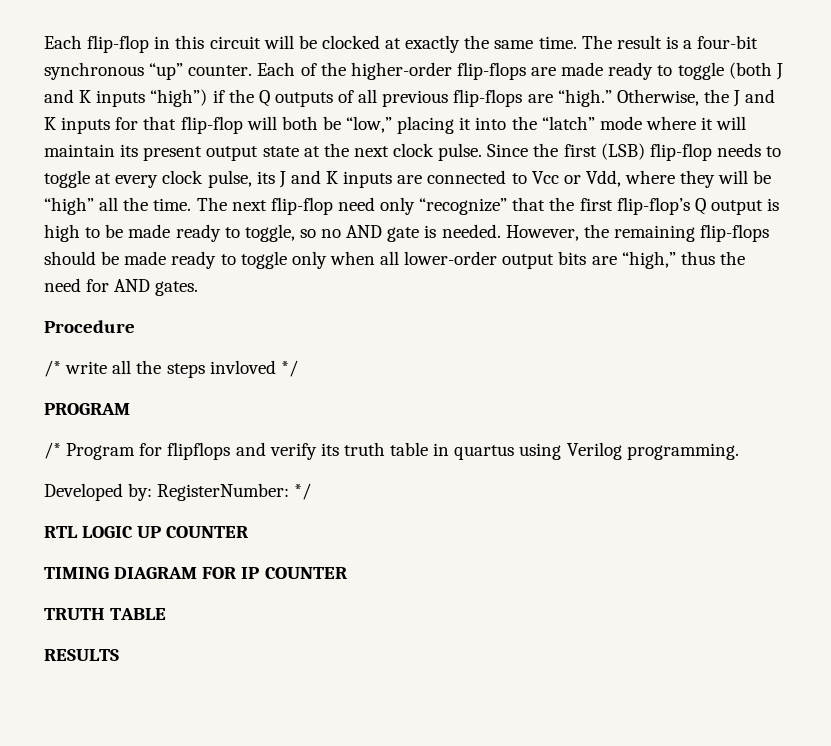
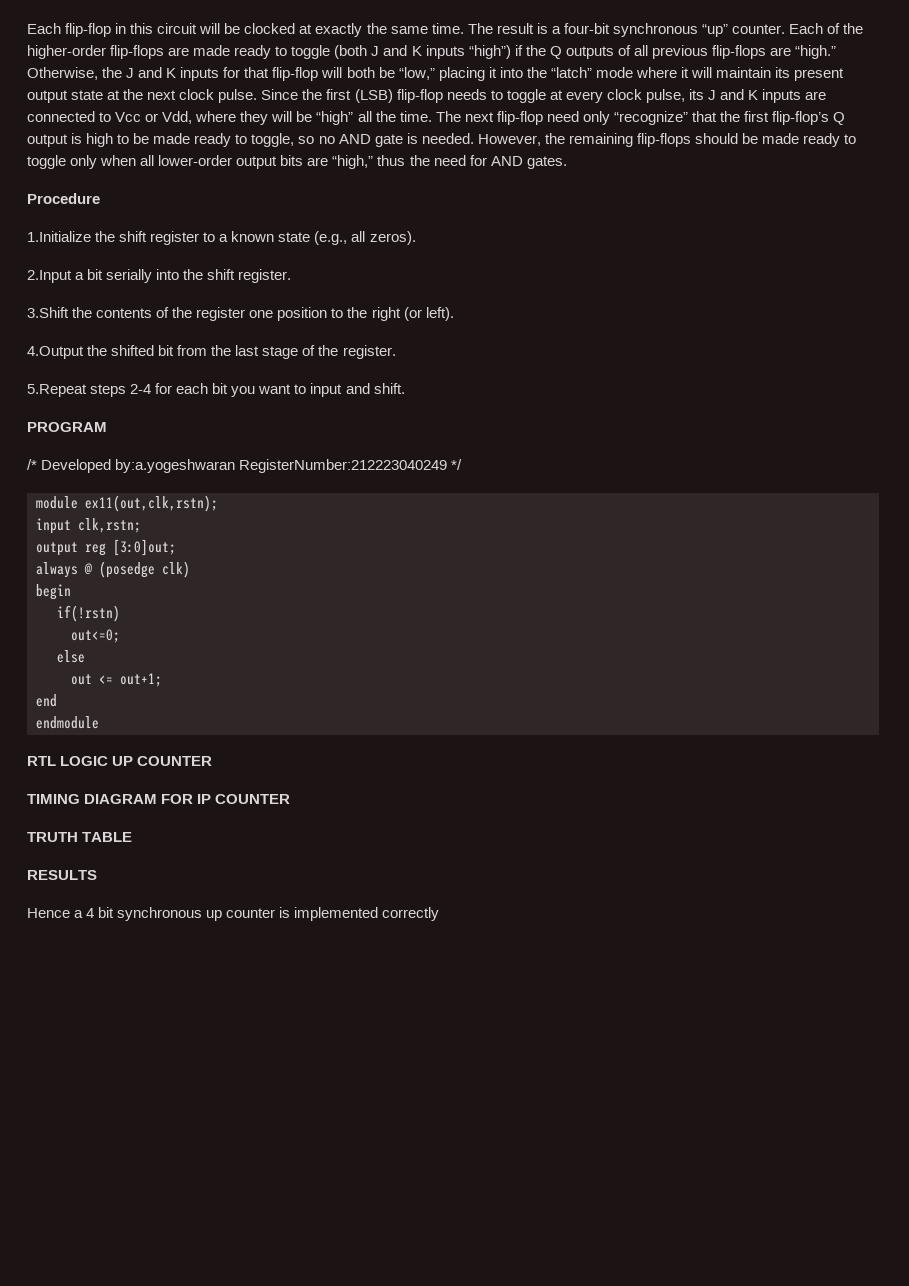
[44,360,298,378] [44,403,130,415] [44,442,739,460] [44,483,312,501] /* write all the steps invloved */ // PROGRAM // /* Program for flipflops and verify its truth table in quartus using Verilog programming. // Developed by: RegisterNumber: */ -> [27,231,416,245] [27,269,292,283] [27,307,454,321] [27,345,396,359] [27,383,405,397] [27,422,107,432] [27,459,463,473] [36,495,218,512] [36,518,141,534] [36,539,176,556] [36,561,190,578] [36,584,71,600] [57,605,120,622] [71,629,120,643] [57,650,85,663] [71,673,162,687] [36,694,57,707] [36,716,99,729] 1.Initialize the shift register to a known state (e.g., all zeros). // 2.Input a bit serially into the shift register. // 3.Shift the contents of the register one position to the right (or left). // 4.Output the shifted bit from the last stage of the register. // 5.Repeat steps 2-4 for each bit you want to input and shift. // PROGRAM // /* Developed by:a.yogeshwaran RegisterNumber:212223040249 */ // module ex11(out,clk,rstn); // input clk,rstn; // output reg [3:0]out; // always @ (posedge clk) // begin // if(!rstn) // out<=0; // else // out <= out+1; // end // endmodule
(119, 655) none -> [27,907,440,921] // Hence a 4 bit synchronous up counter is implemented correctly

